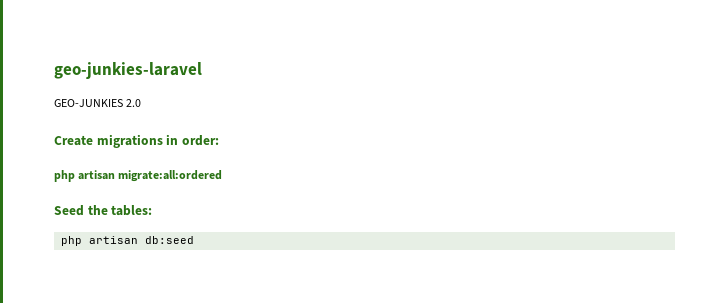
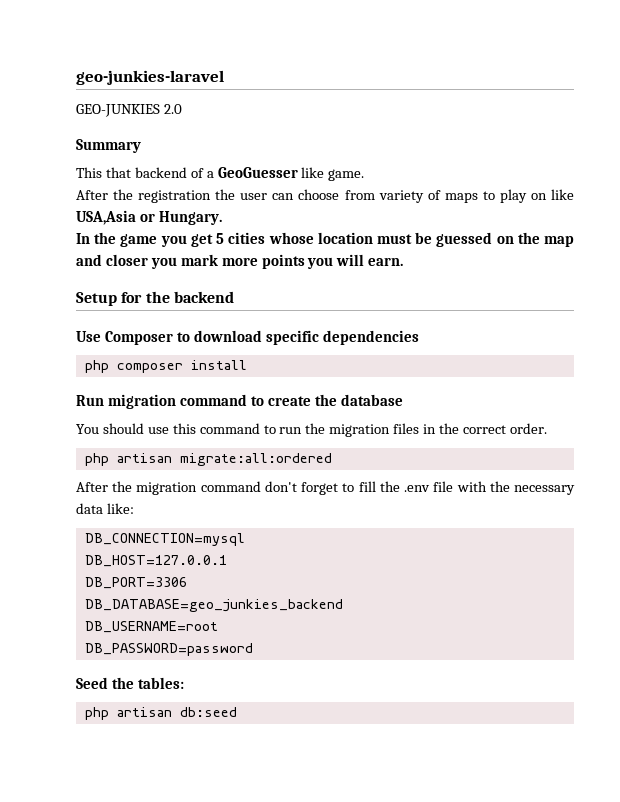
[54,134,219,148] [54,170,223,182] Create migrations in order: // php artisan migrate:all:ordered -> [76,139,141,153] [76,167,365,181] [76,189,574,203] [76,210,222,225] [76,232,574,247] [76,254,404,269] [76,291,234,306] [76,330,420,345] [84,360,247,373] [76,394,404,409] [76,423,547,437] [84,453,332,466] [76,481,575,495] [76,503,134,514] [84,533,245,546] [84,555,227,567] [84,577,187,589] [84,599,343,612] [84,621,218,633] [84,643,253,656] Summary // This that backend of a GeoGuesser like game. // After the registration the user can choose from variety of maps to play on like USA,Asia or Hungary. // In the game you get 5 cities whose location must be guessed on the map and closer you mark more points you will earn. // Setup for the backend // Use Composer to download specific dependencies // php composer install // Run migration command to create the database // You should use this command to run the migration files in the correct order. // php artisan migrate:all:ordered // After the migration command don't forget to fill the .env file with the necessary data like: // DB_CONNECTION=mysql // DB_HOST=127.0.0.1 // DB_PORT=3306 // DB_DATABASE=geo_junkies_backend // DB_USERNAME=root // DB_PASSWORD=password

